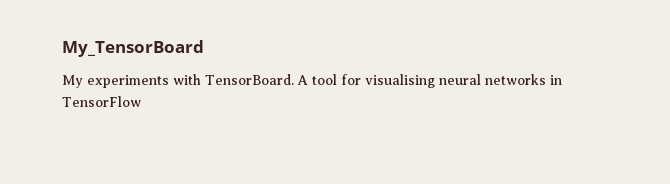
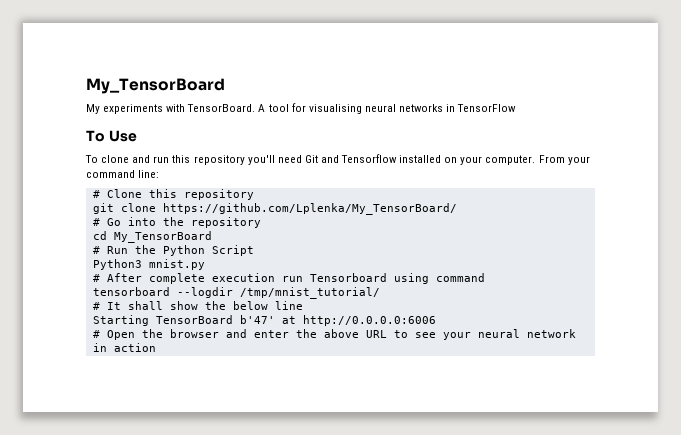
(141, 101) none -> [86,130,137,142] [85,154,590,165] [86,170,160,178] [92,189,254,200] [92,203,457,215] [92,217,261,228] [92,231,212,243] [92,245,254,256] [92,259,205,270] [92,273,485,284] [92,287,380,299] [92,301,303,310] [92,315,436,326] [92,329,576,340] [92,343,156,352] // To Use // To clone and run this repository you'll need Git and Tensorflow installed on your computer. From your command line: // # Clone this repository // git clone https://github.com/Lplenka/My_TensorBoard/ // # Go into the repository // cd My_TensorBoard // # Run the Python Script // Python3 mnist.py // # After complete execution run Tensorboard using command // tensorboard --logdir /tmp/mnist_tutorial/ // # It shall show the below line // Starting TensorBoard b'47' at http://0.0.0.0:6006 // # Open the browser and enter the above URL to see your neural network in action

